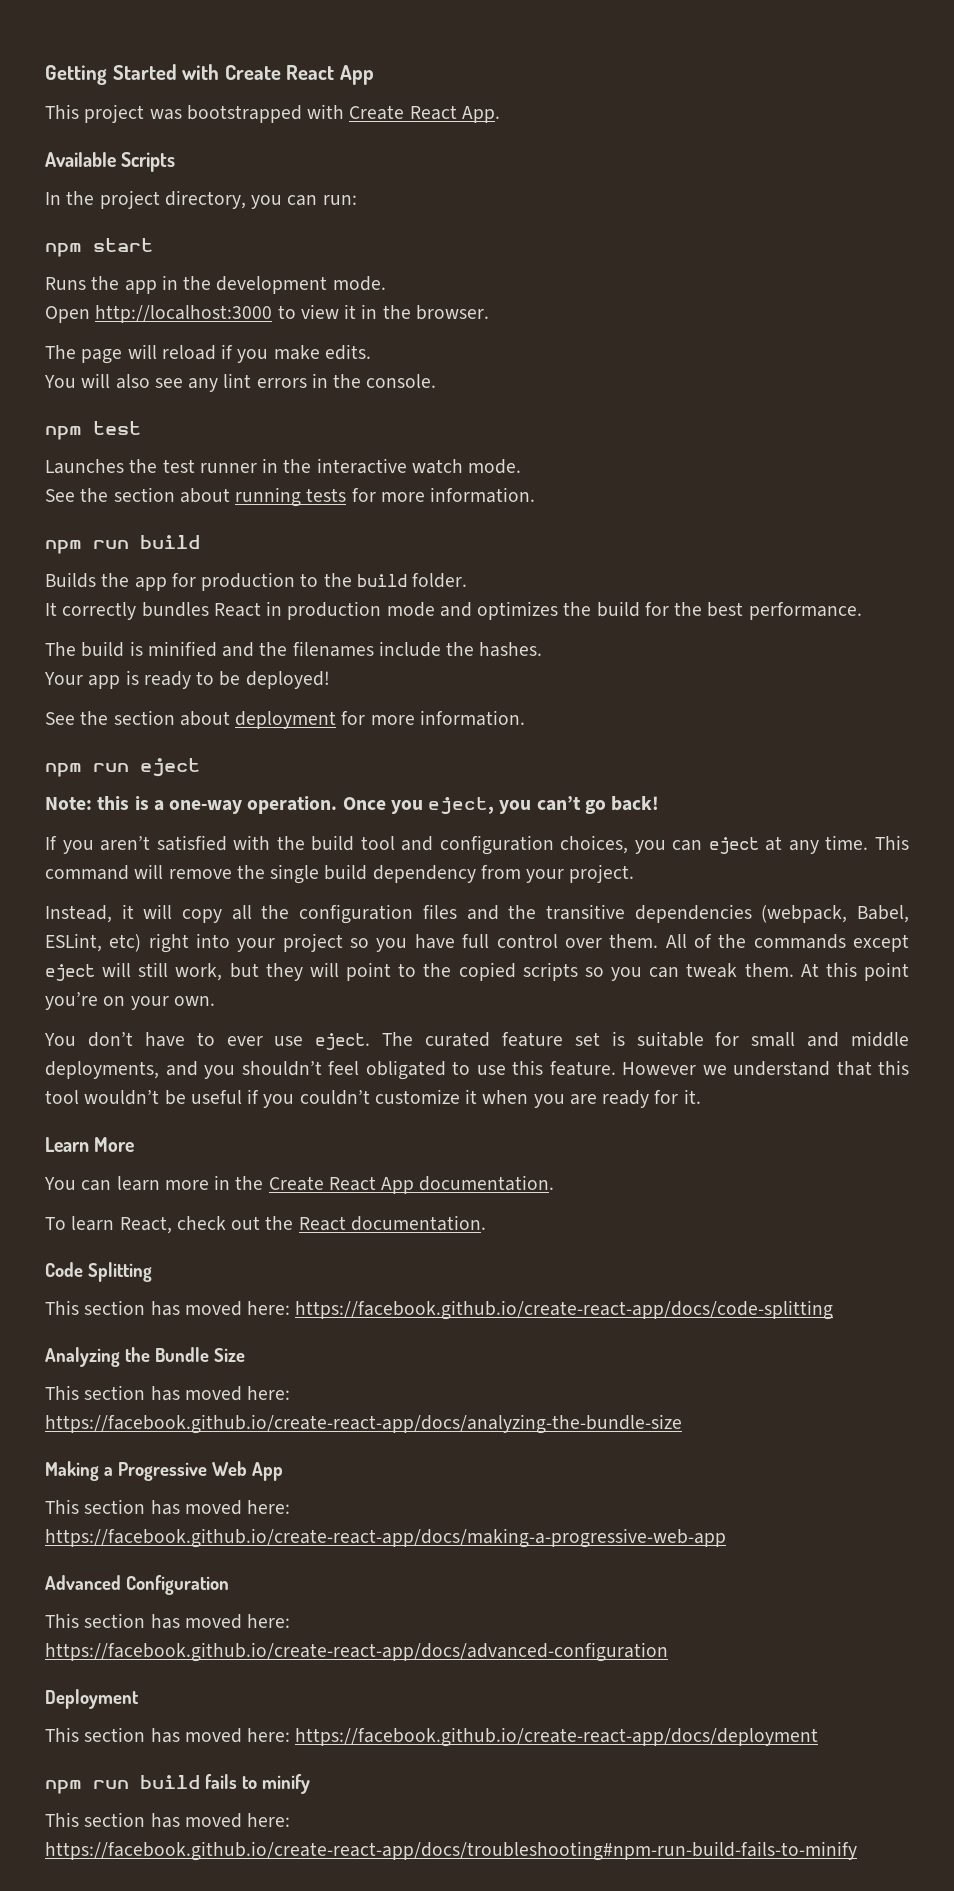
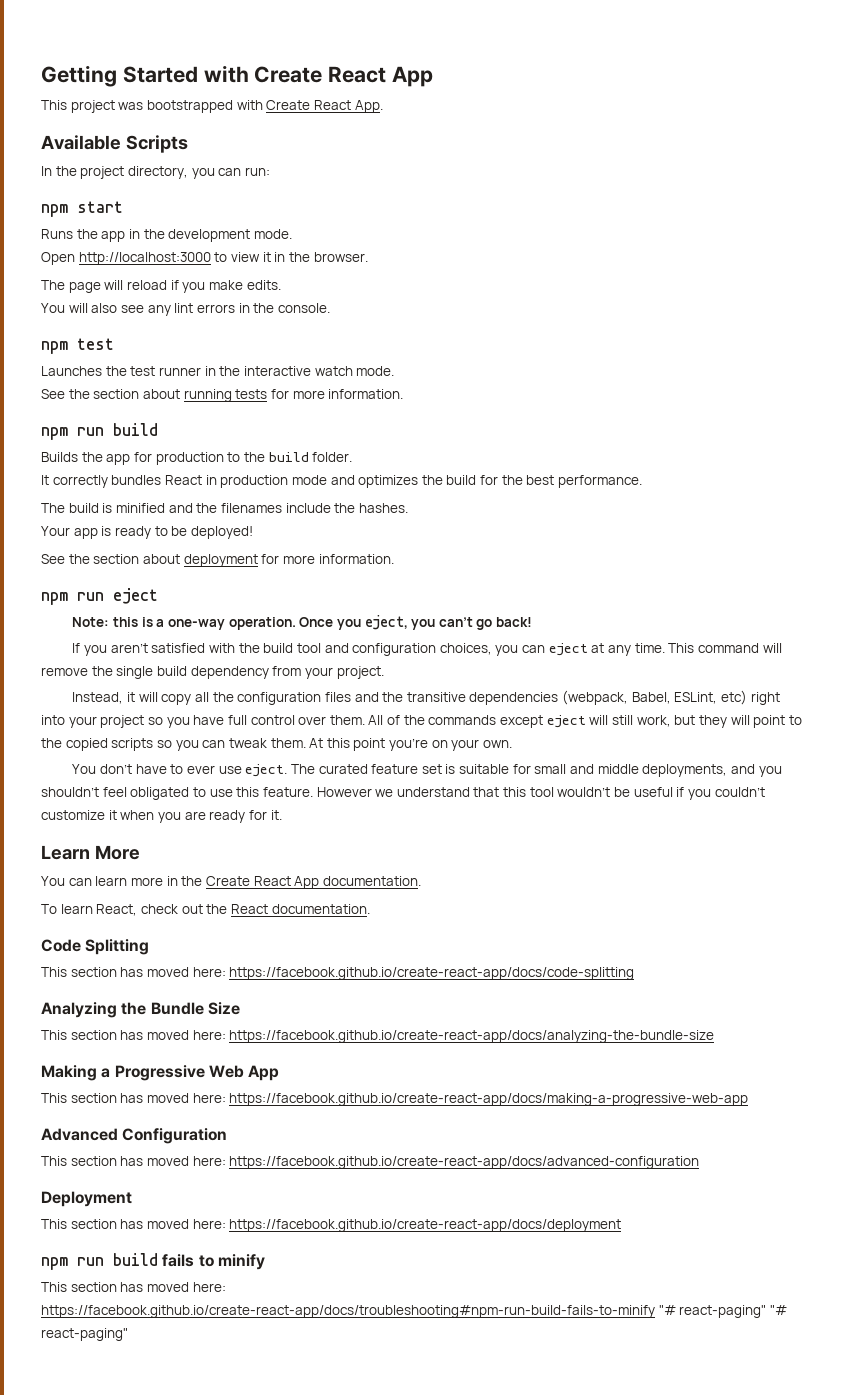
(857, 1851) none -> [658,1305,787,1318] [41,1328,128,1341] "# react-paging" "# react-paging"

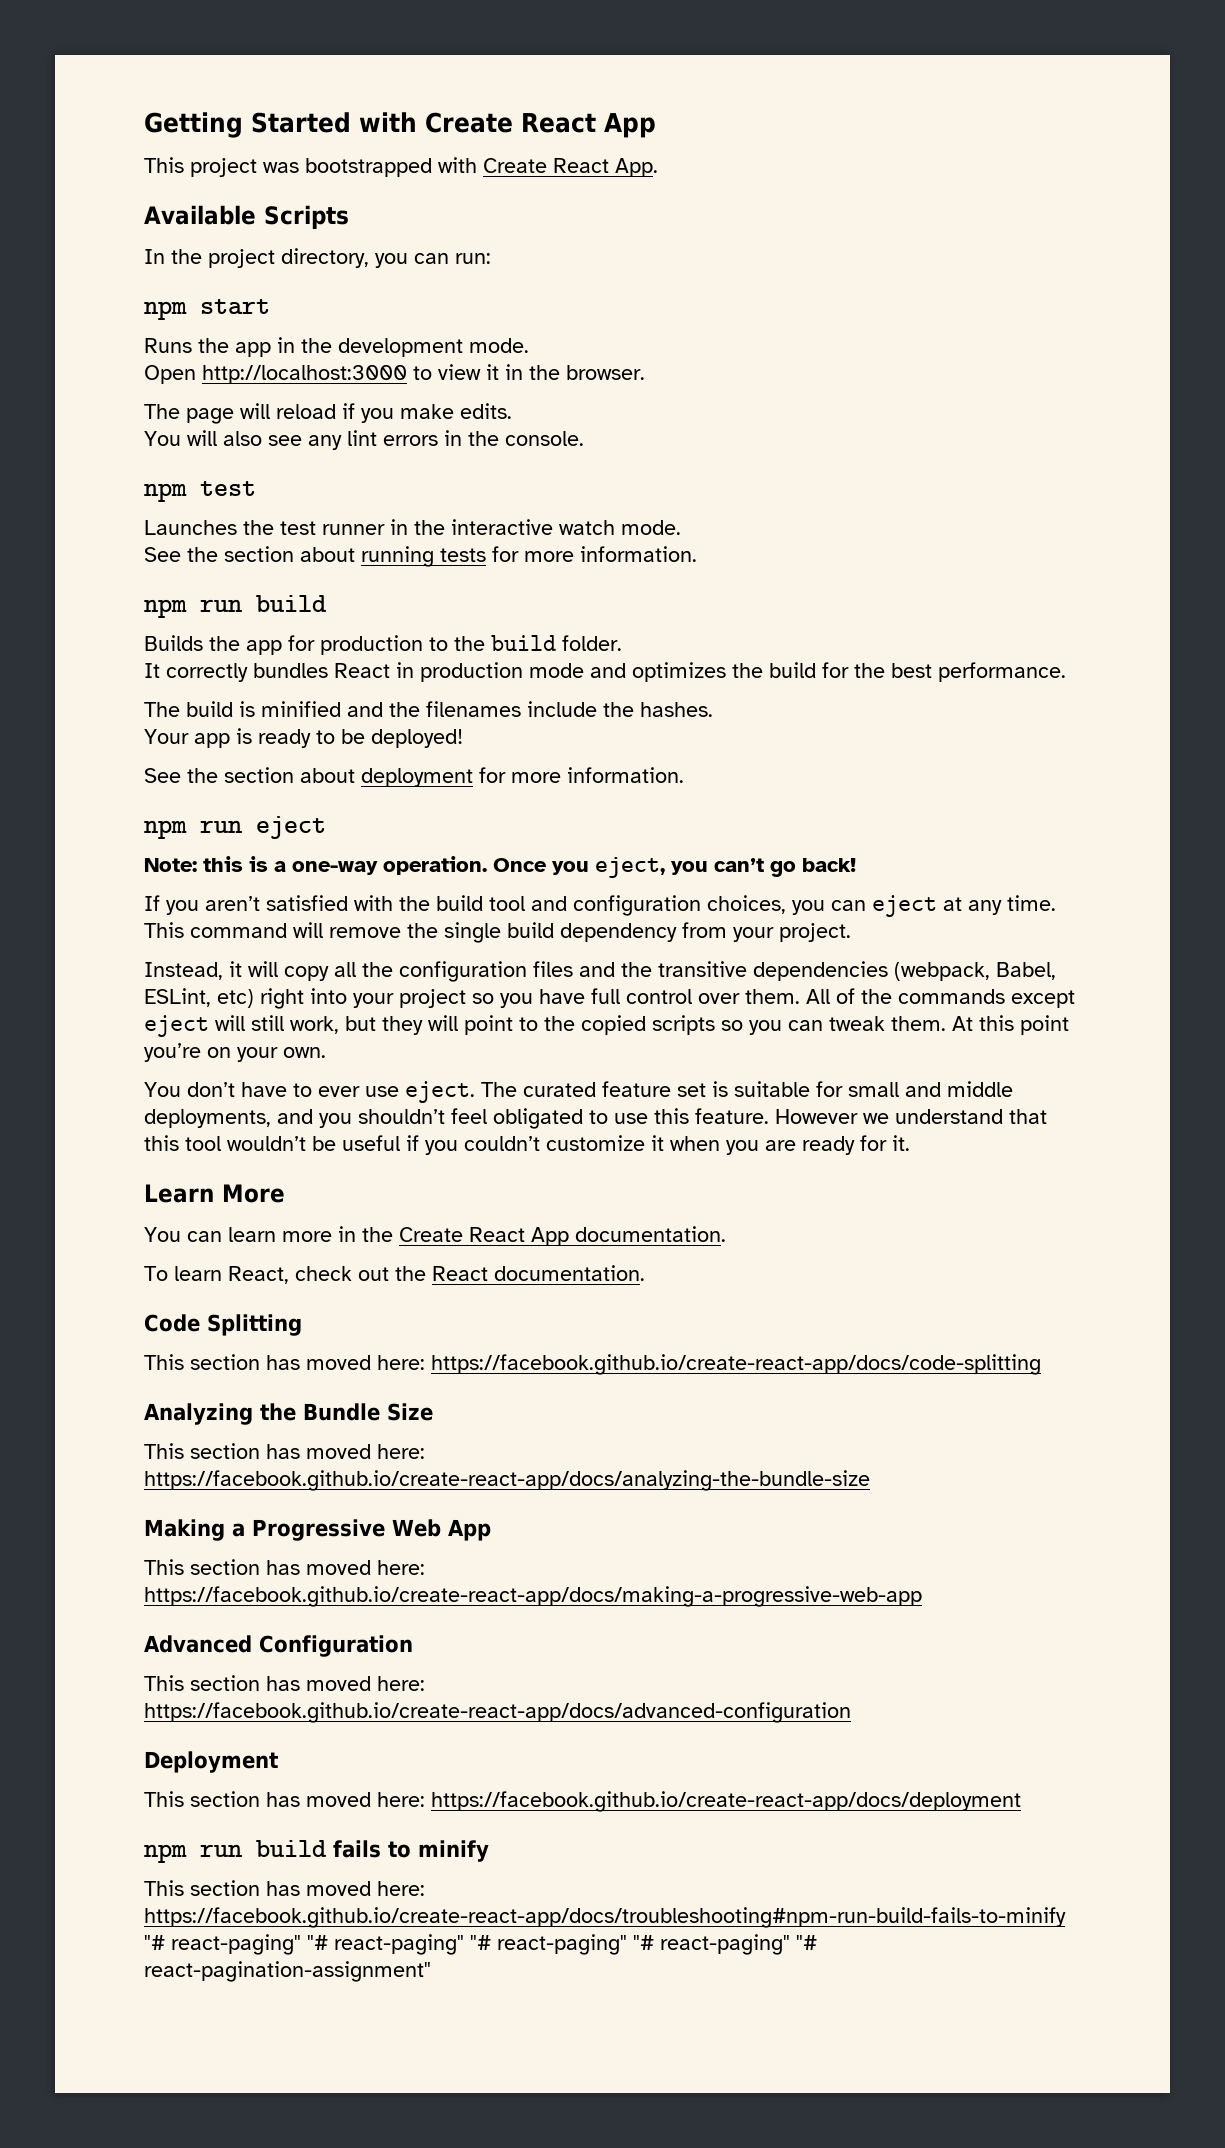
(128, 1334) none -> [470,1934,817,1955] [144,1961,431,1982] "# react-paging" "# react-paging" "# react-pagination-assignment"

